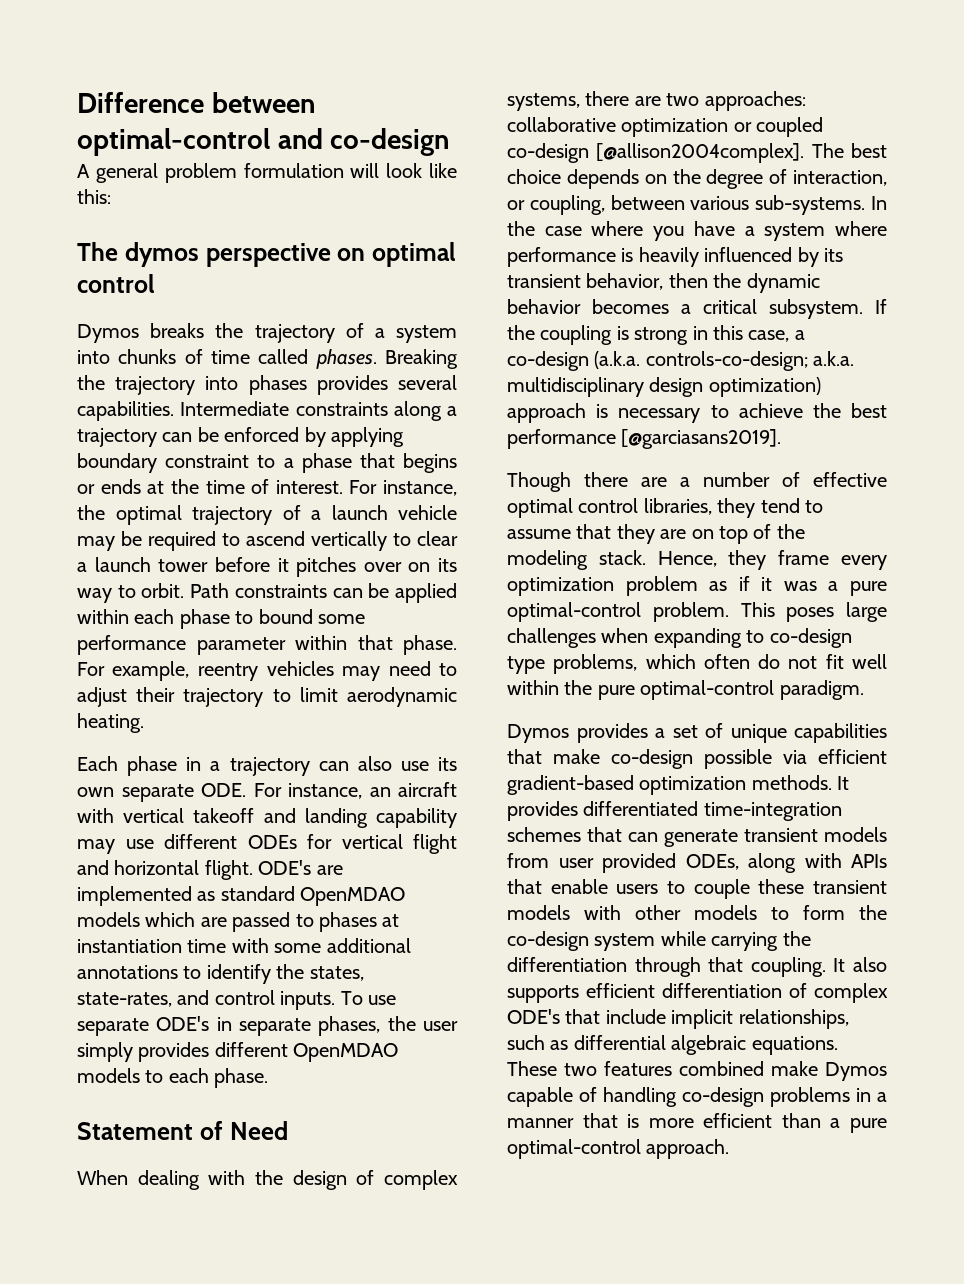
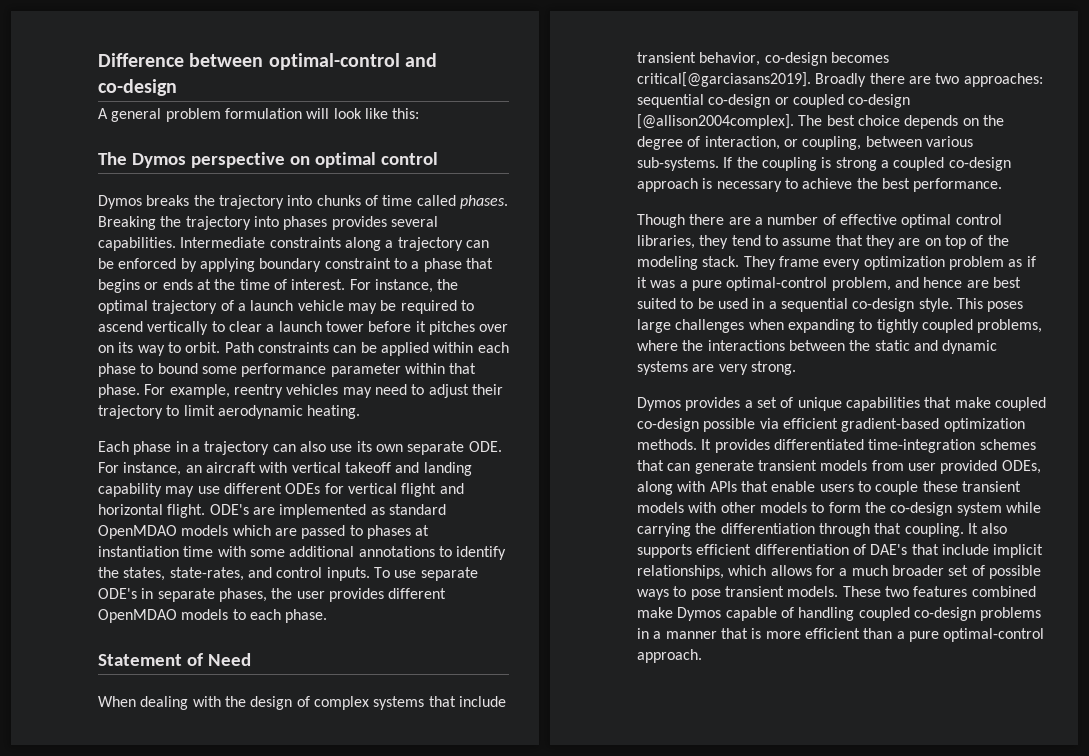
[124,242,199,267] dymos -> [131,153,186,168] Dymos
[345,323,458,343] of a system -> (284, 202) none
[77,1042,133,1062] simply -> (325, 595) none
[507,93,580,111] systems, -> [373,696,506,710] [637,52,889,66] [637,72,867,87] systems that include transient behavior, co-design becomes critical[@garciasans2019]. Broadly
[507,117,729,137] collaborative optimization -> [637,94,771,108] sequential co-design
[871,196,887,210] [507,221,887,241] [507,247,843,267] [507,273,820,293] [507,299,863,319] In the case where you have a system where performance is heavily influenced by its transient behavior, then the dynamic behavior becomes a critical subsystem. -> (719, 164) none
[692,325,805,342] [507,351,855,371] [507,377,821,397] in this case, a co-design (a.k.a. controls-co-design; a.k.a. multidisciplinary design optimization) -> [880,157,1011,171] a coupled co-design
[507,429,782,449] performance [@garciasans2019]. -> [913,178,1003,192] performance.
[657,550,767,570] Hence, they -> [743,256,776,270] They
[652,602,729,622] problem. -> [831,277,1021,291] [637,298,953,312] problem, and hence are best suited to be used in a sequential co-design style.
[769,628,852,648] [507,654,887,674] [507,680,864,700] co-design type problems, which often do not fit well within the pure optimal-control paradigm. -> [876,319,1043,333] [637,340,998,354] [637,361,796,375] tightly coupled problems, where the interactions between the static and dynamic systems are very strong.
(600, 756) none -> [994,397,1046,411] coupled
[814,983,888,1003] [507,1009,560,1024] complex ODE's -> [870,544,908,555] DAE's
[507,1035,838,1055] such as differential algebraic equations. -> [728,565,1041,579] [637,586,839,600] which allows for a much broader set of possible ways to pose transient models.
(677, 1097) none -> [858,607,910,621] coupled

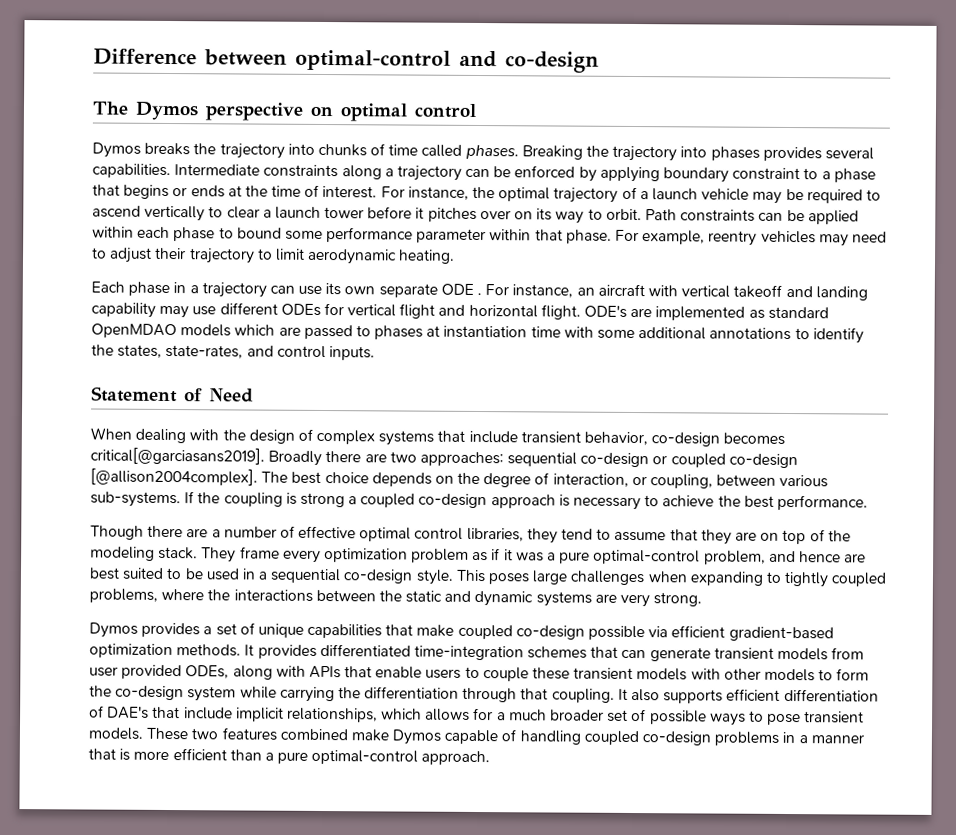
[98,108,420,122] // A general problem formulation will look like this: -> (599, 62) none
[299,441,326,452] also -> (295, 289) none
[468,441,502,452] ODE. -> [440,283,483,296] ODE .
[373,567,478,581] [98,588,447,602] [98,609,328,623] To use separate ODE's in separate phases, the user provides different OpenMDAO models to each phase. -> (375, 353) none

